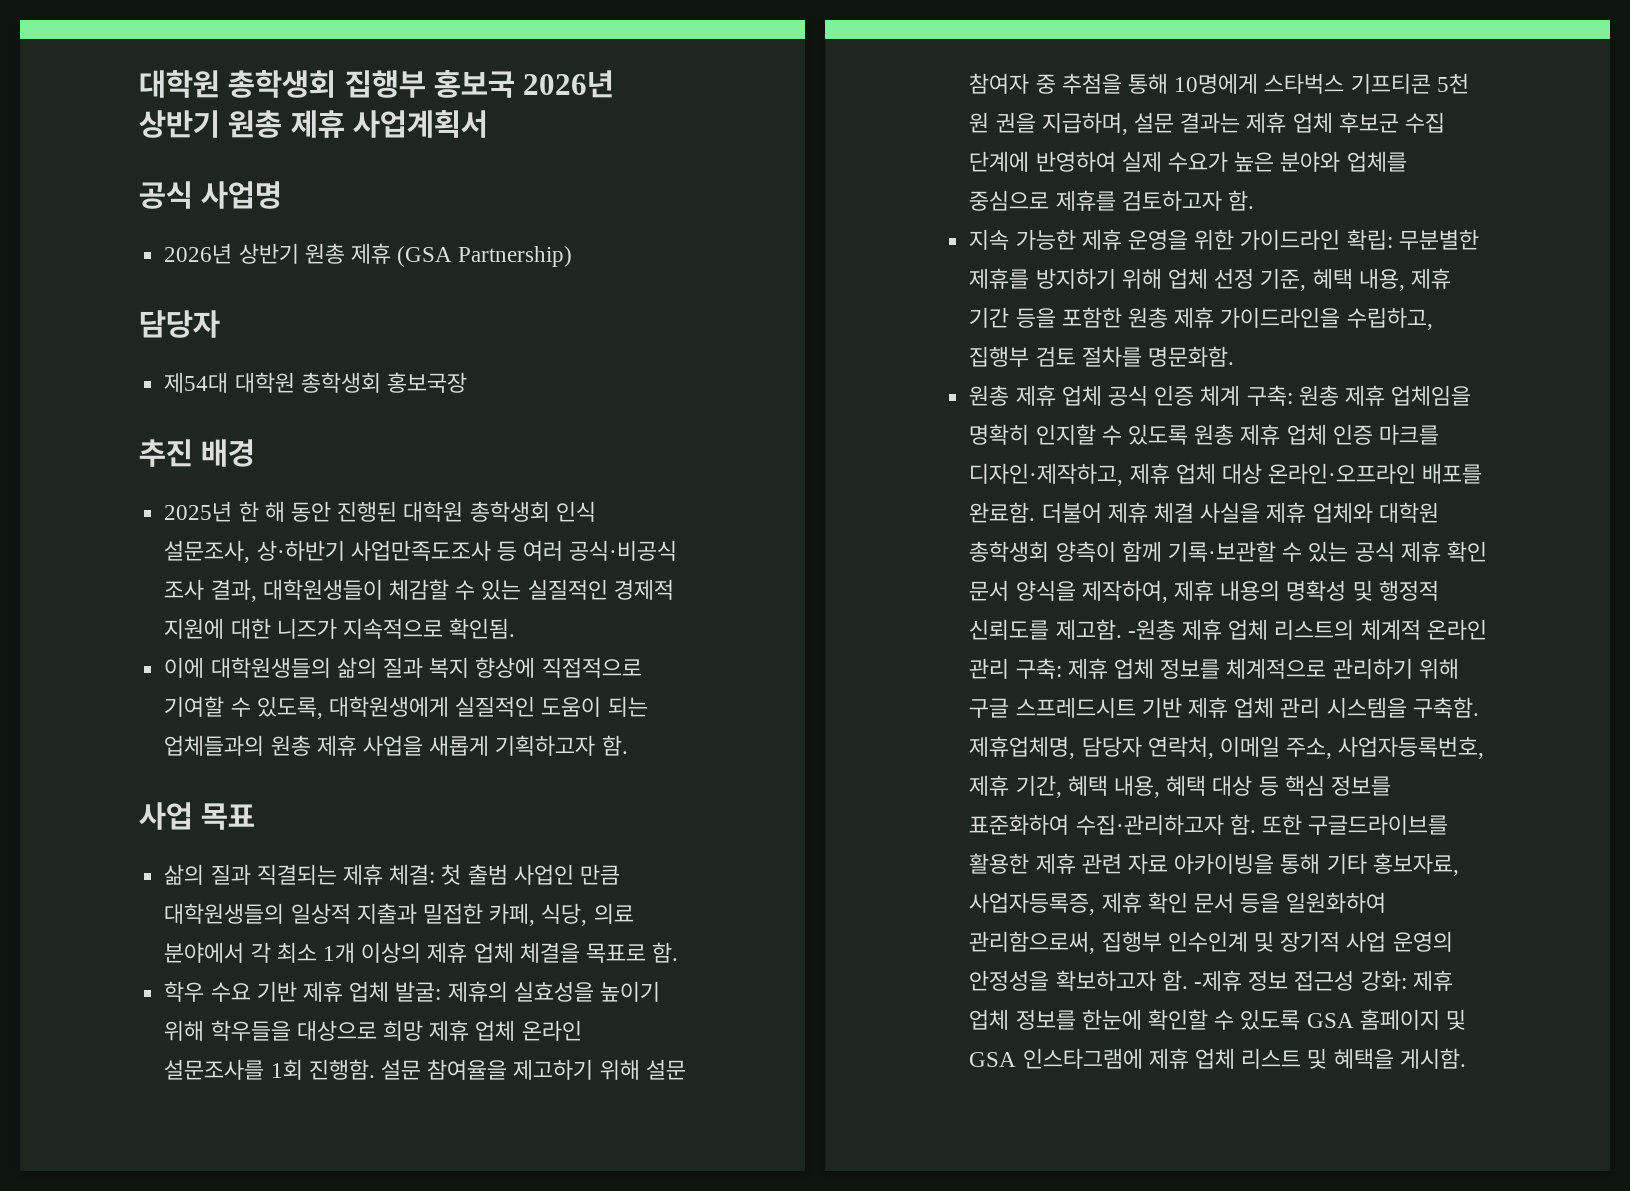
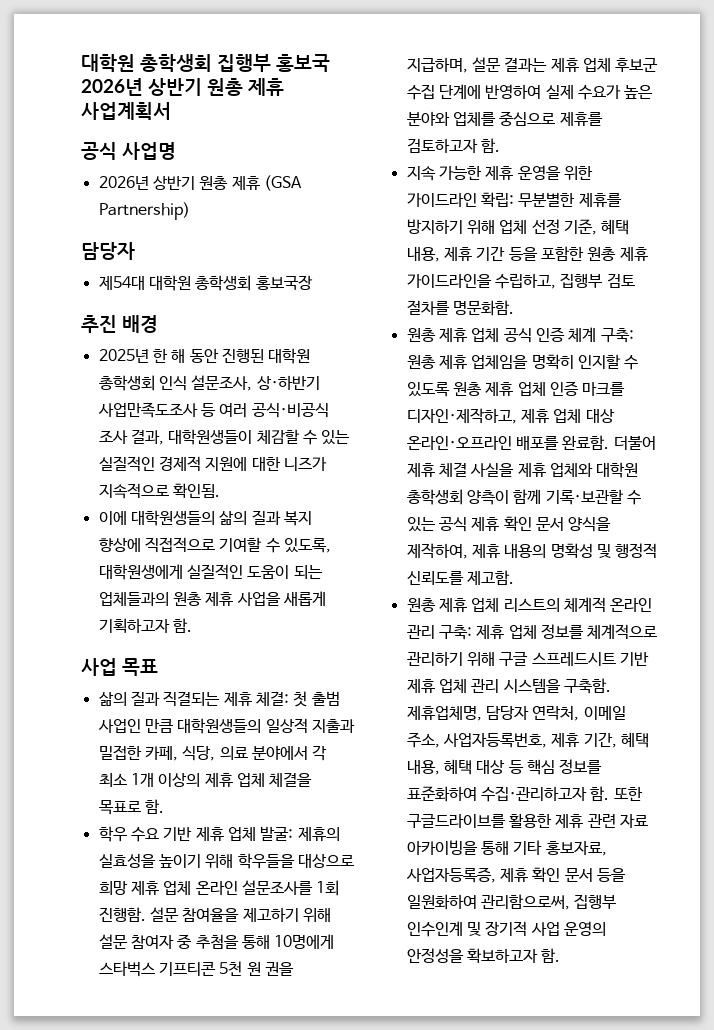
[1127,619,1176,640] -원총 -> [406,598,436,612] // 원총
[1193,970,1453,991] [969,1009,1466,1030] [969,1048,1466,1069] -제휴 정보 접근성 강화: 제휴 업체 정보를 한눈에 확인할 수 있도록 GSA 홈페이지 및 GSA 인스타그램에 제휴 업체 리스트 및 혜택을 게시함. -> (561, 955) none

